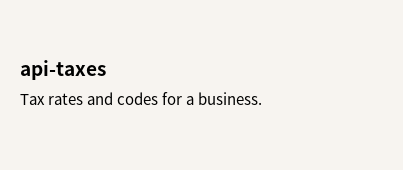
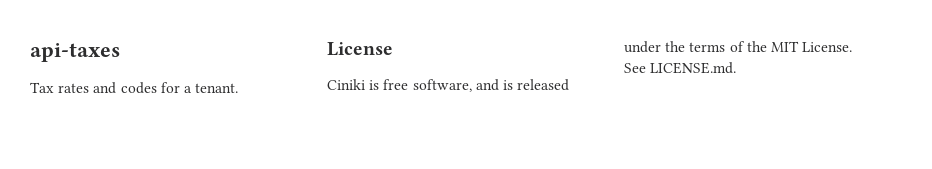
[198,92,263,105] business. -> [195,83,239,93] [327,42,393,56] [327,79,570,92] [624,41,853,53] [624,62,737,74] tenant. // License // Ciniki is free software, and is released under the terms of the MIT License. See LICENSE.md.

